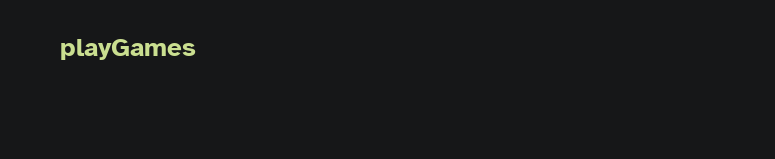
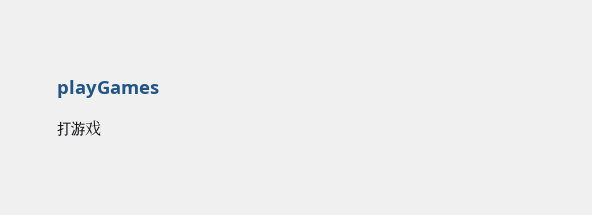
(196, 49) none -> [57,120,101,136] // 打游戏

